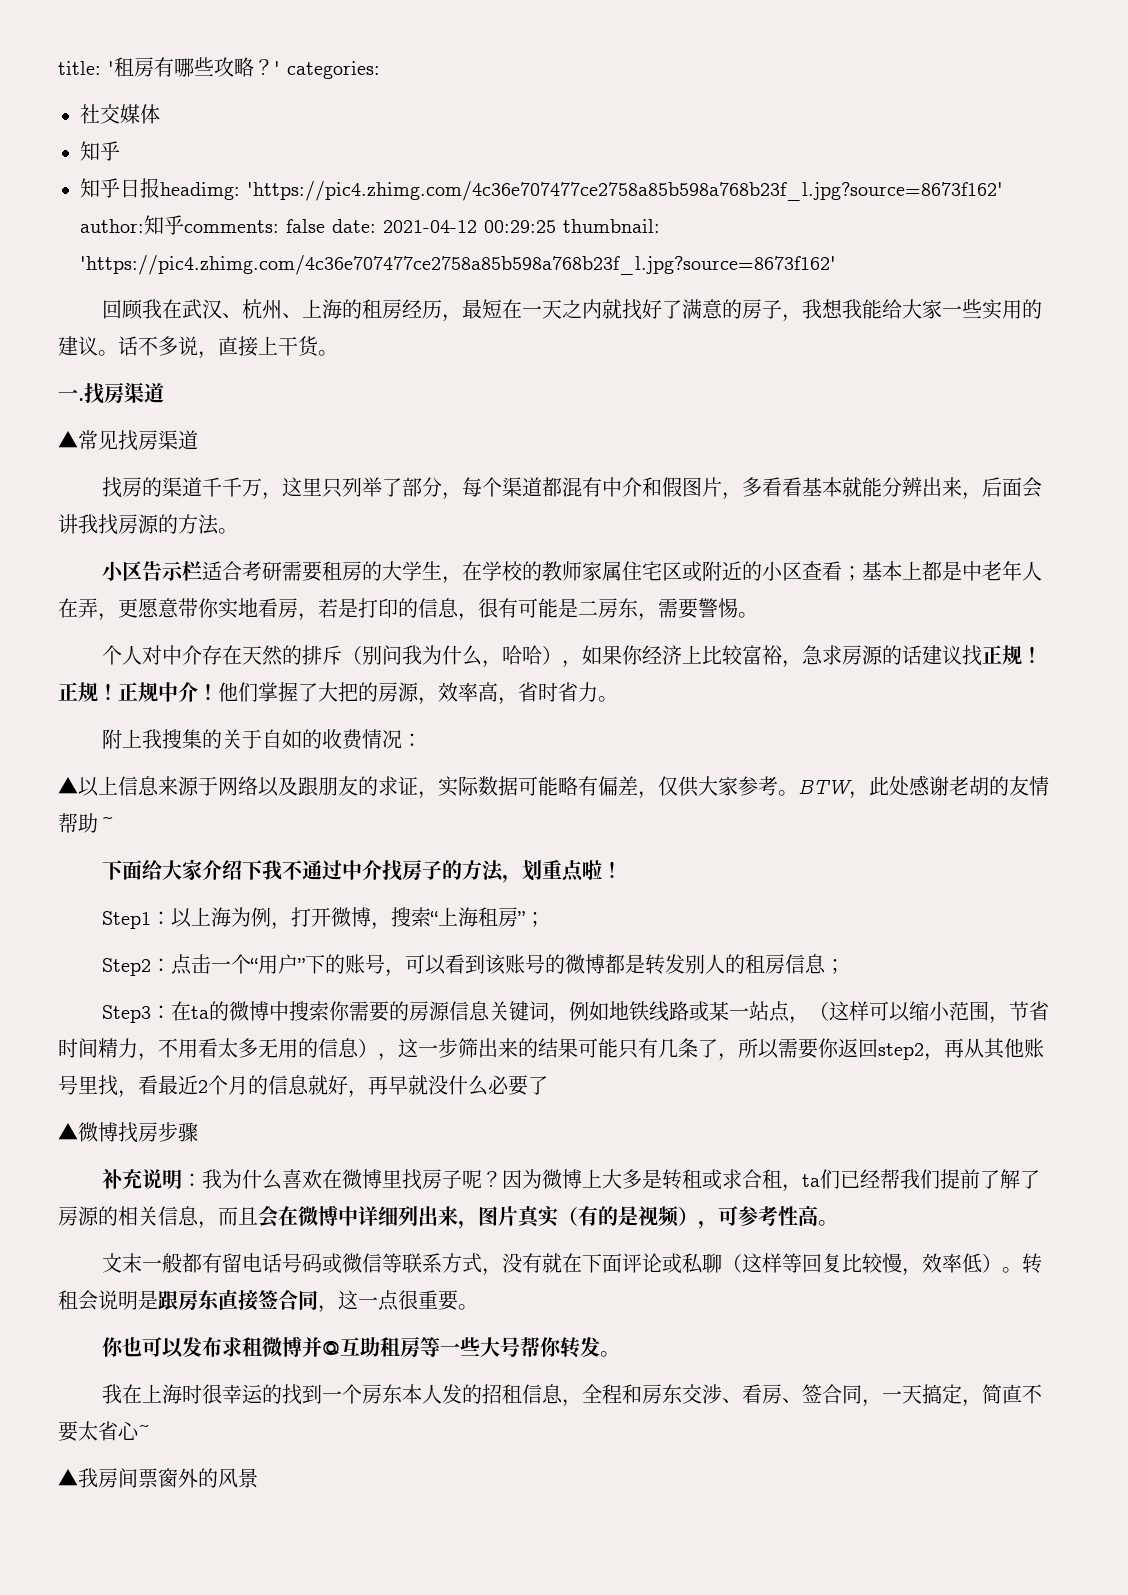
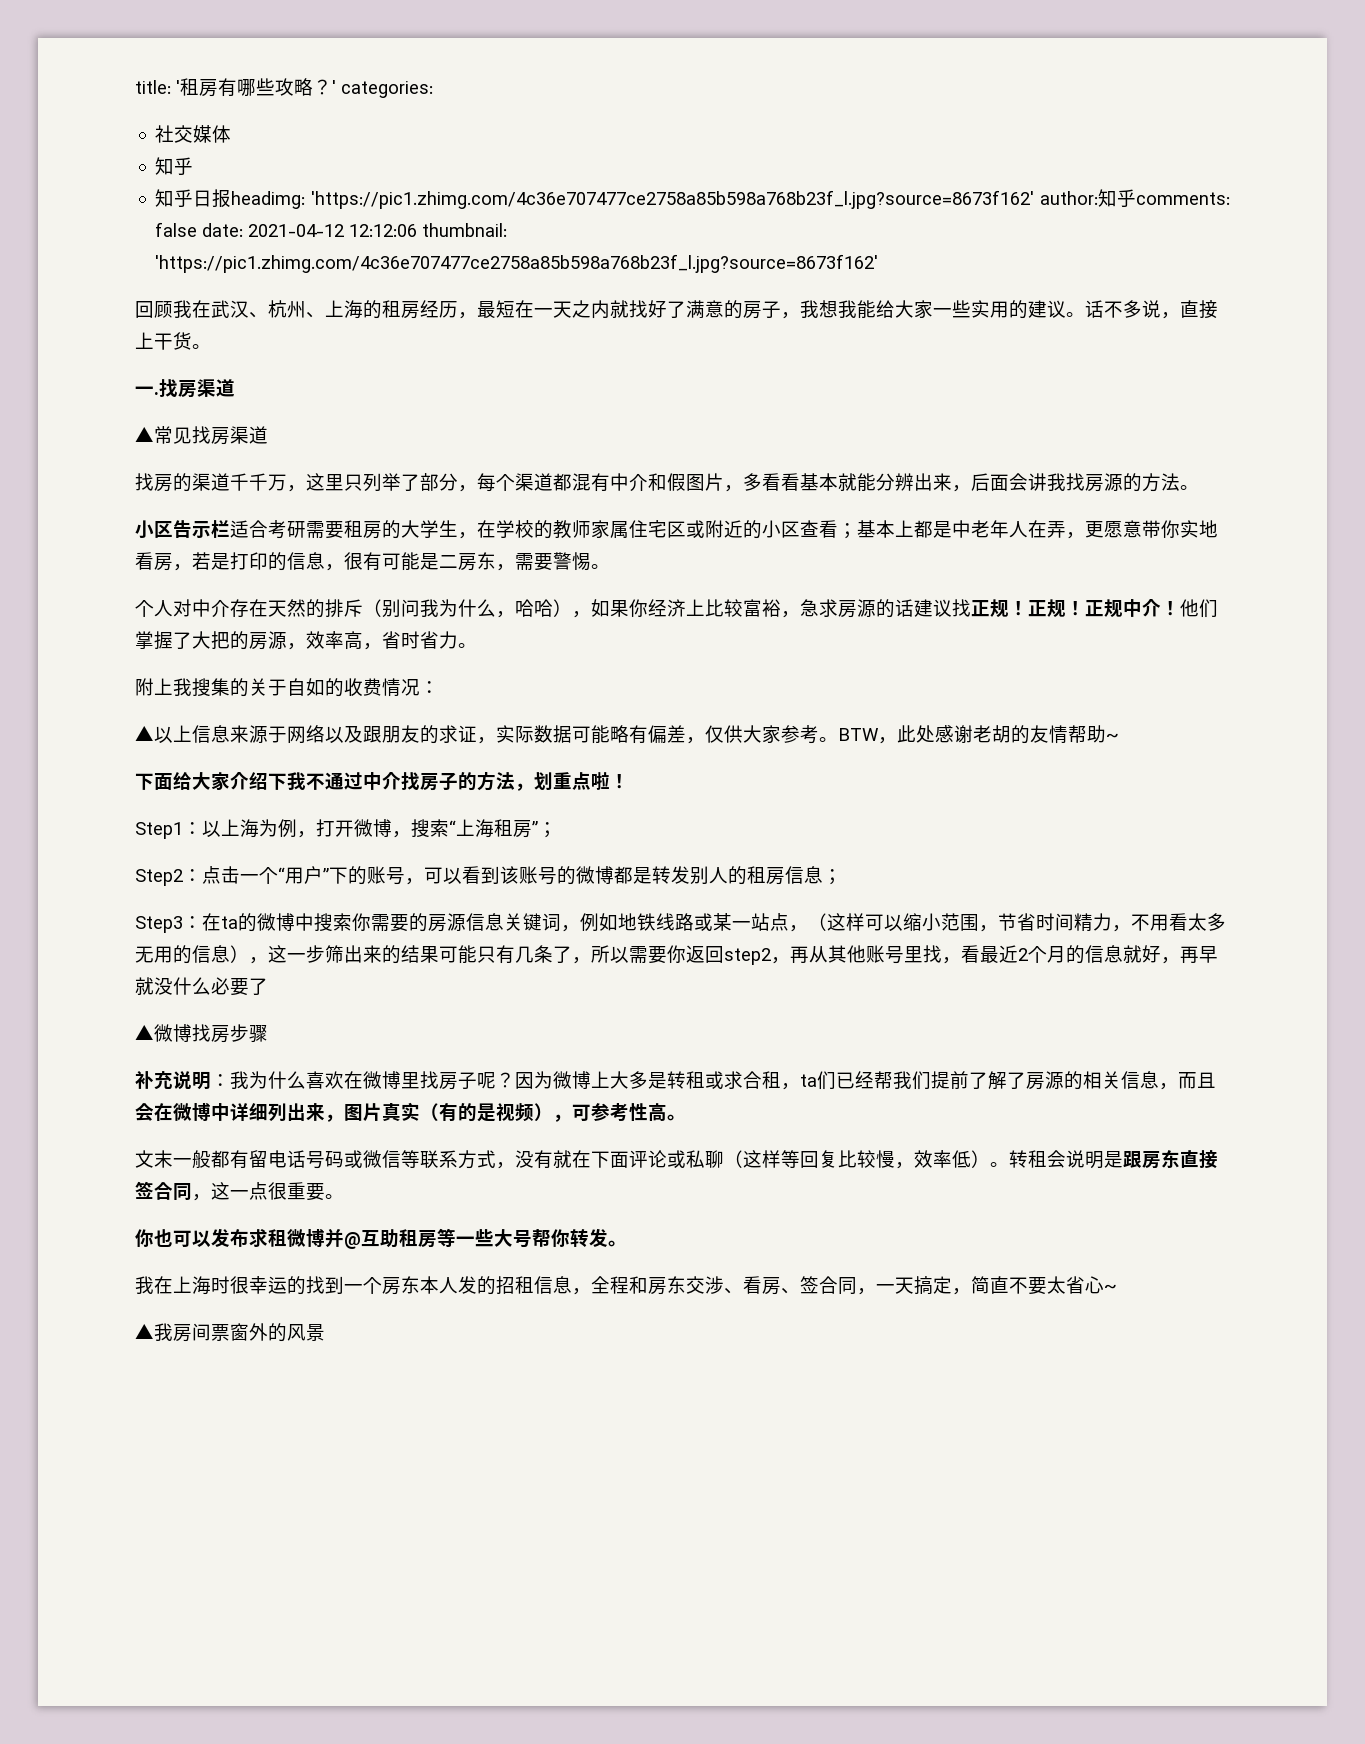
[247,181,1003,201] 'https://pic4.zhimg.com/4c36e707477ce2758a85b598a768b23f_l.jpg?source=8673f162' -> [311,190,1035,209] 'https://pic1.zhimg.com/4c36e707477ce2758a85b598a768b23f_l.jpg?source=8673f162'
[484,219,660,233] [80,255,836,275] 00:29:25 thumbnail: 'https://pic4.zhimg.com/4c36e707477ce2758a85b598a768b23f_l.jpg?source=8673f162' -> [349,223,508,237] [155,254,879,273] 12:12:06 thumbnail: 'https://pic1.zhimg.com/4c36e707477ce2758a85b598a768b23f_l.jpg?source=8673f162'

